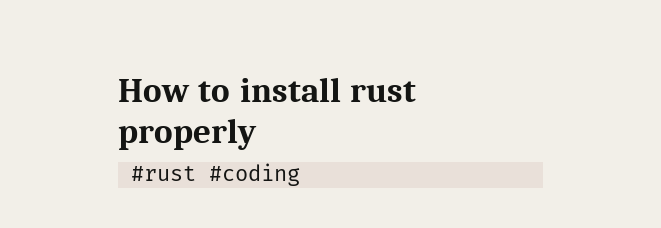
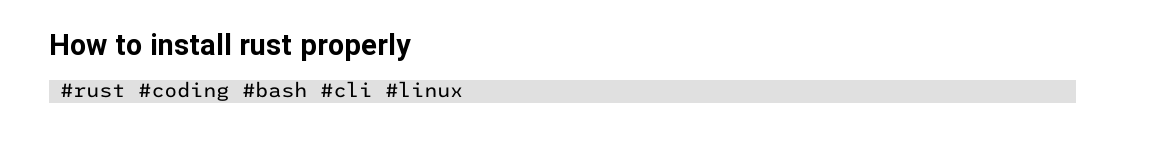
(301, 174) none -> [241,81,463,98] #bash #cli #linux

